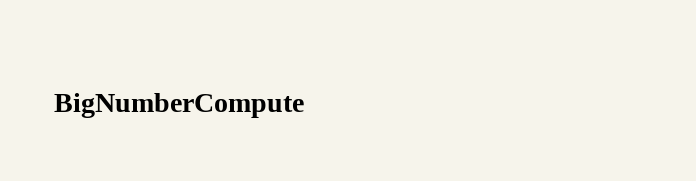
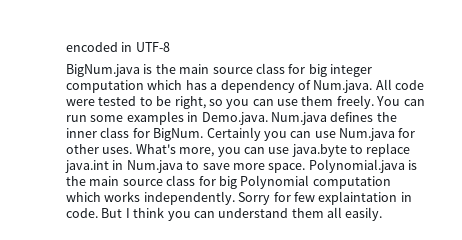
[54,93,304,118] BigNumberCompute -> [66,42,170,52] [66,63,372,77] [66,79,424,93] [66,95,425,109] [66,111,397,125] [66,127,416,141] [66,143,411,157] [65,159,417,173] [66,175,391,189] [66,191,412,205] [66,207,383,221] encoded in UTF-8 // BigNum.java is the main source class for big integer computation which has a dependency of Num.java. All code were tested to be right, so you can use them freely. You can run some examples in Demo.java. Num.java defines the inner class for BigNum. Certainly you can use Num.java for other uses. What's more, you can use java.byte to replace java.int in Num.java to save more space. Polynomial.java is the main source class for big Polynomial computation which works independently. Sorry for few explaintation in code. But I think you can understand them all easily.

